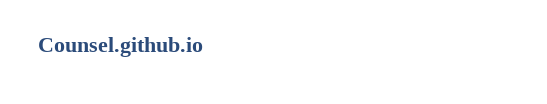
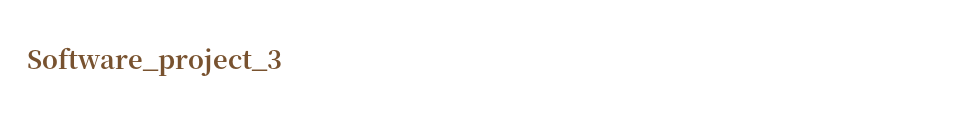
[38,37,203,57] Counsel.github.io -> [27,47,282,76] Software_project_3

